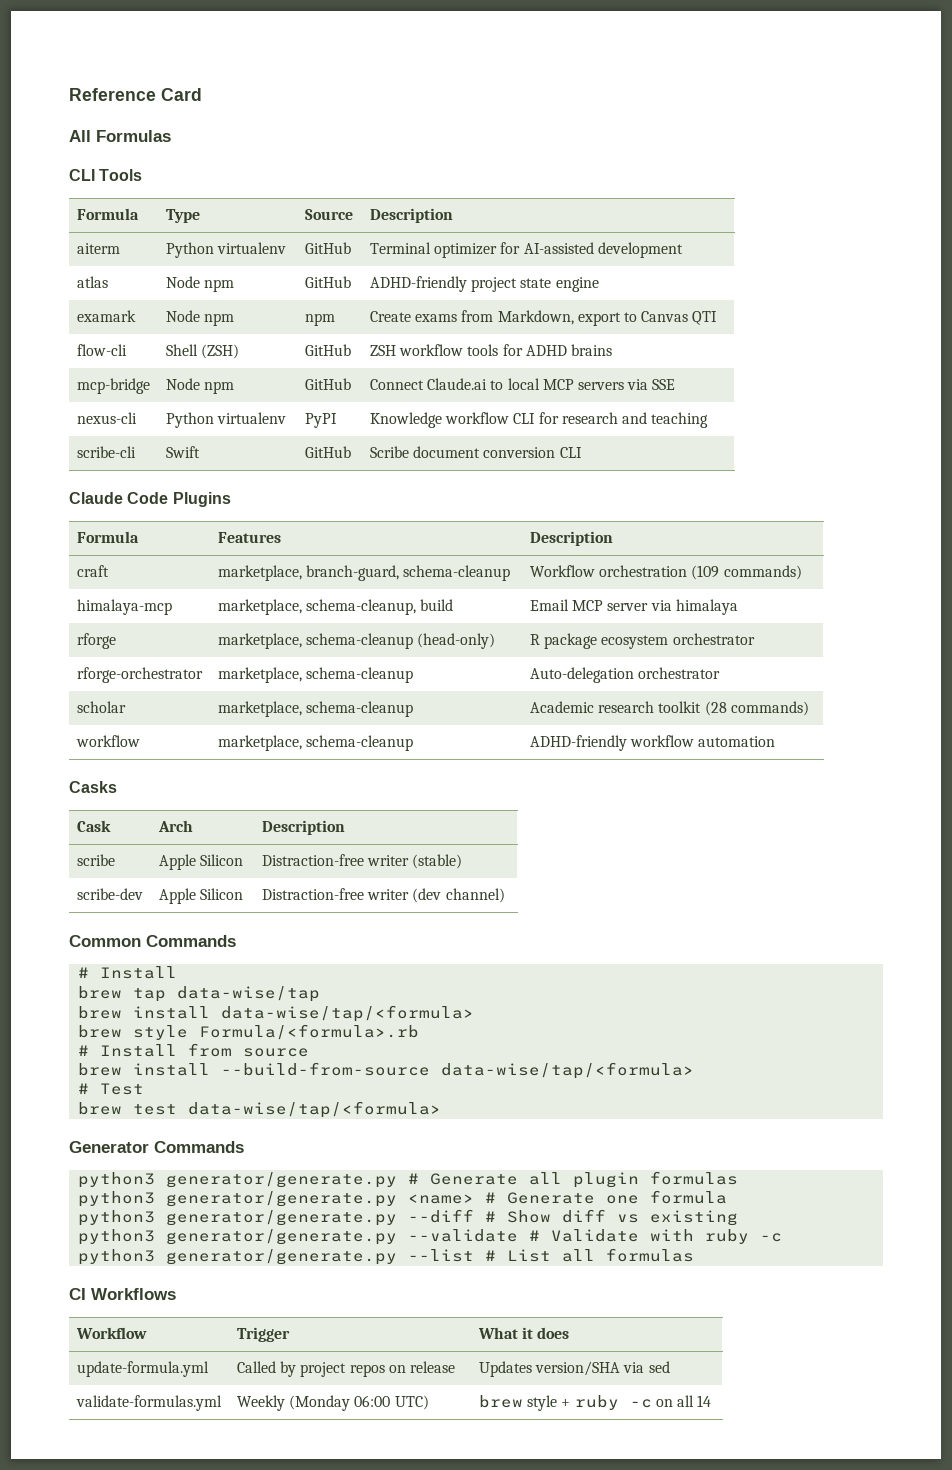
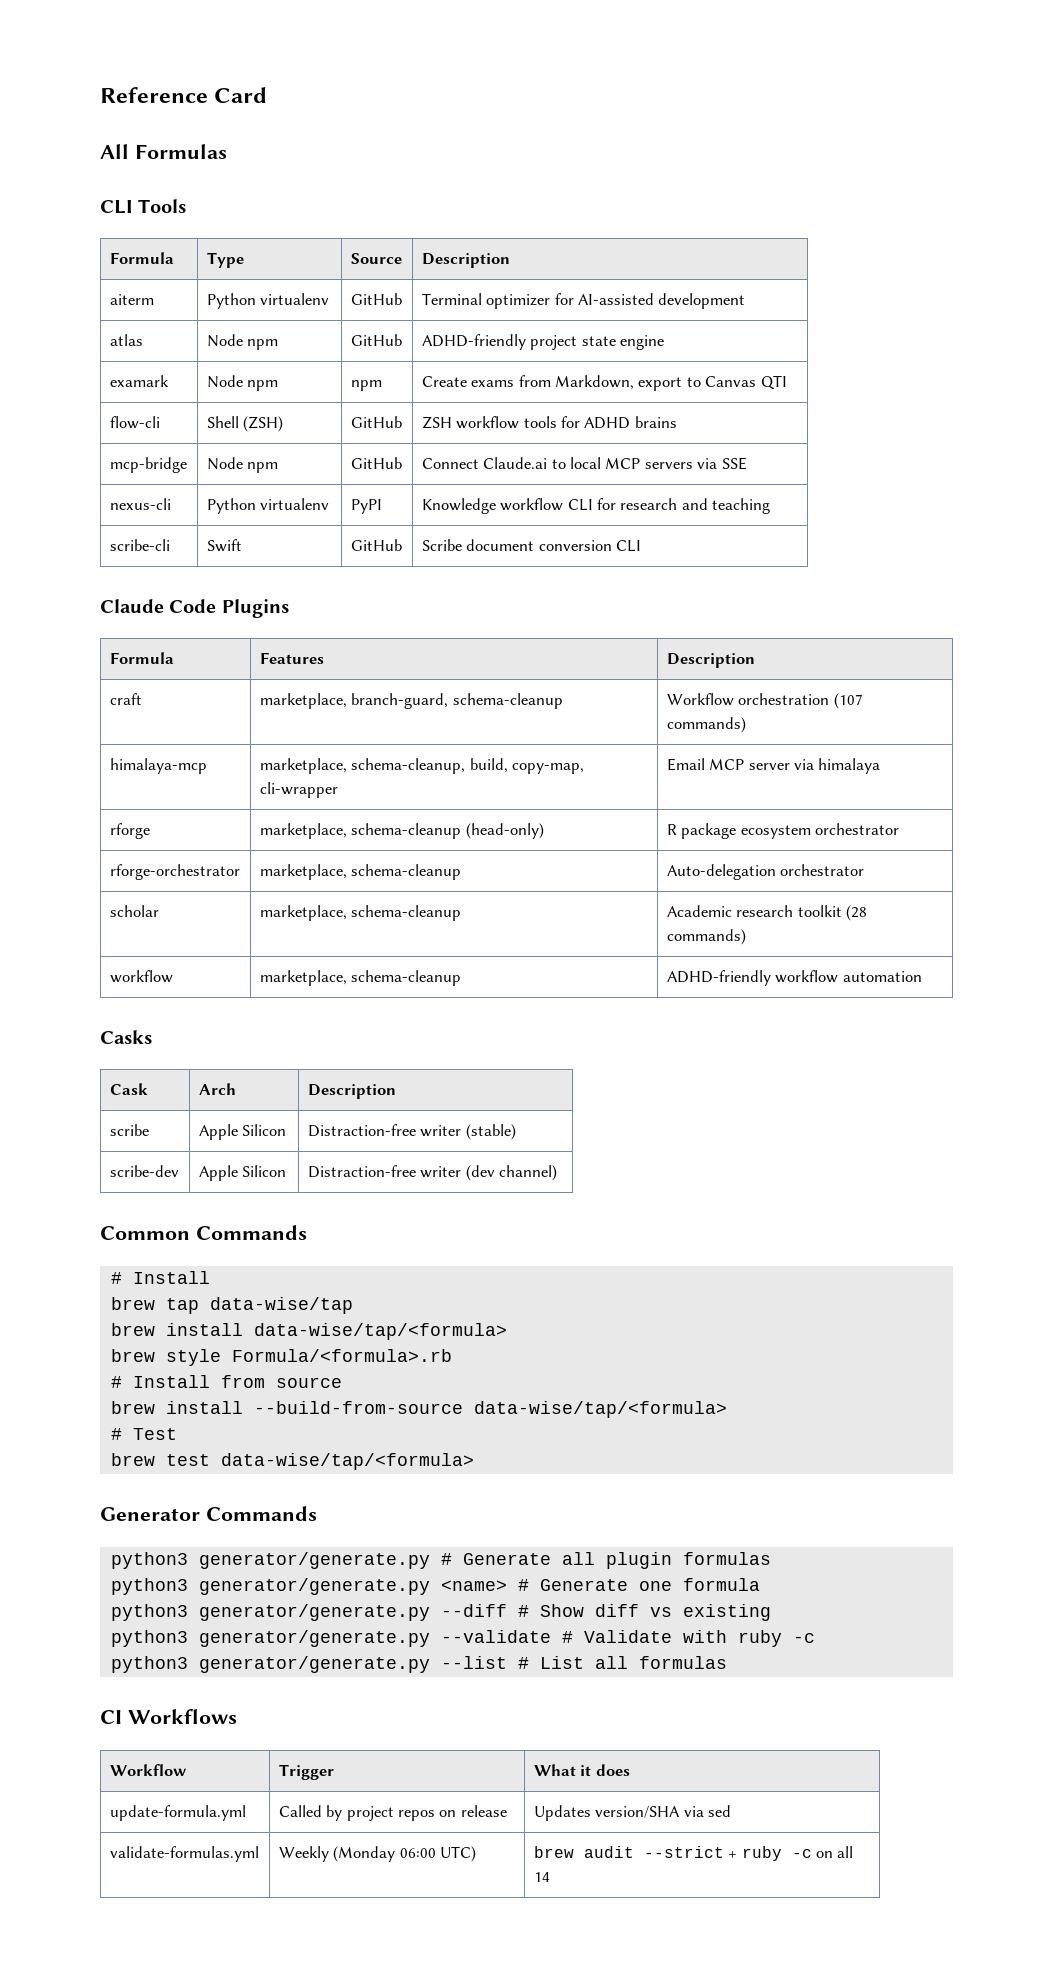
[691,565,720,580] (109 -> [833,693,863,709] (107
[420,599,454,611] build -> [469,758,585,774] [259,782,338,798] build, copy-map, cli-wrapper
[527,1395,558,1411] style -> [583,1846,724,1858] audit --strict

